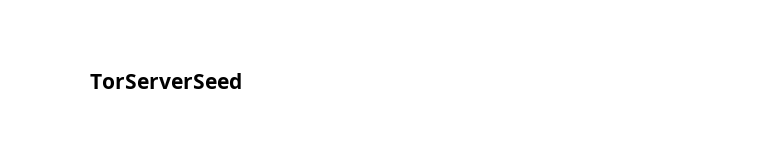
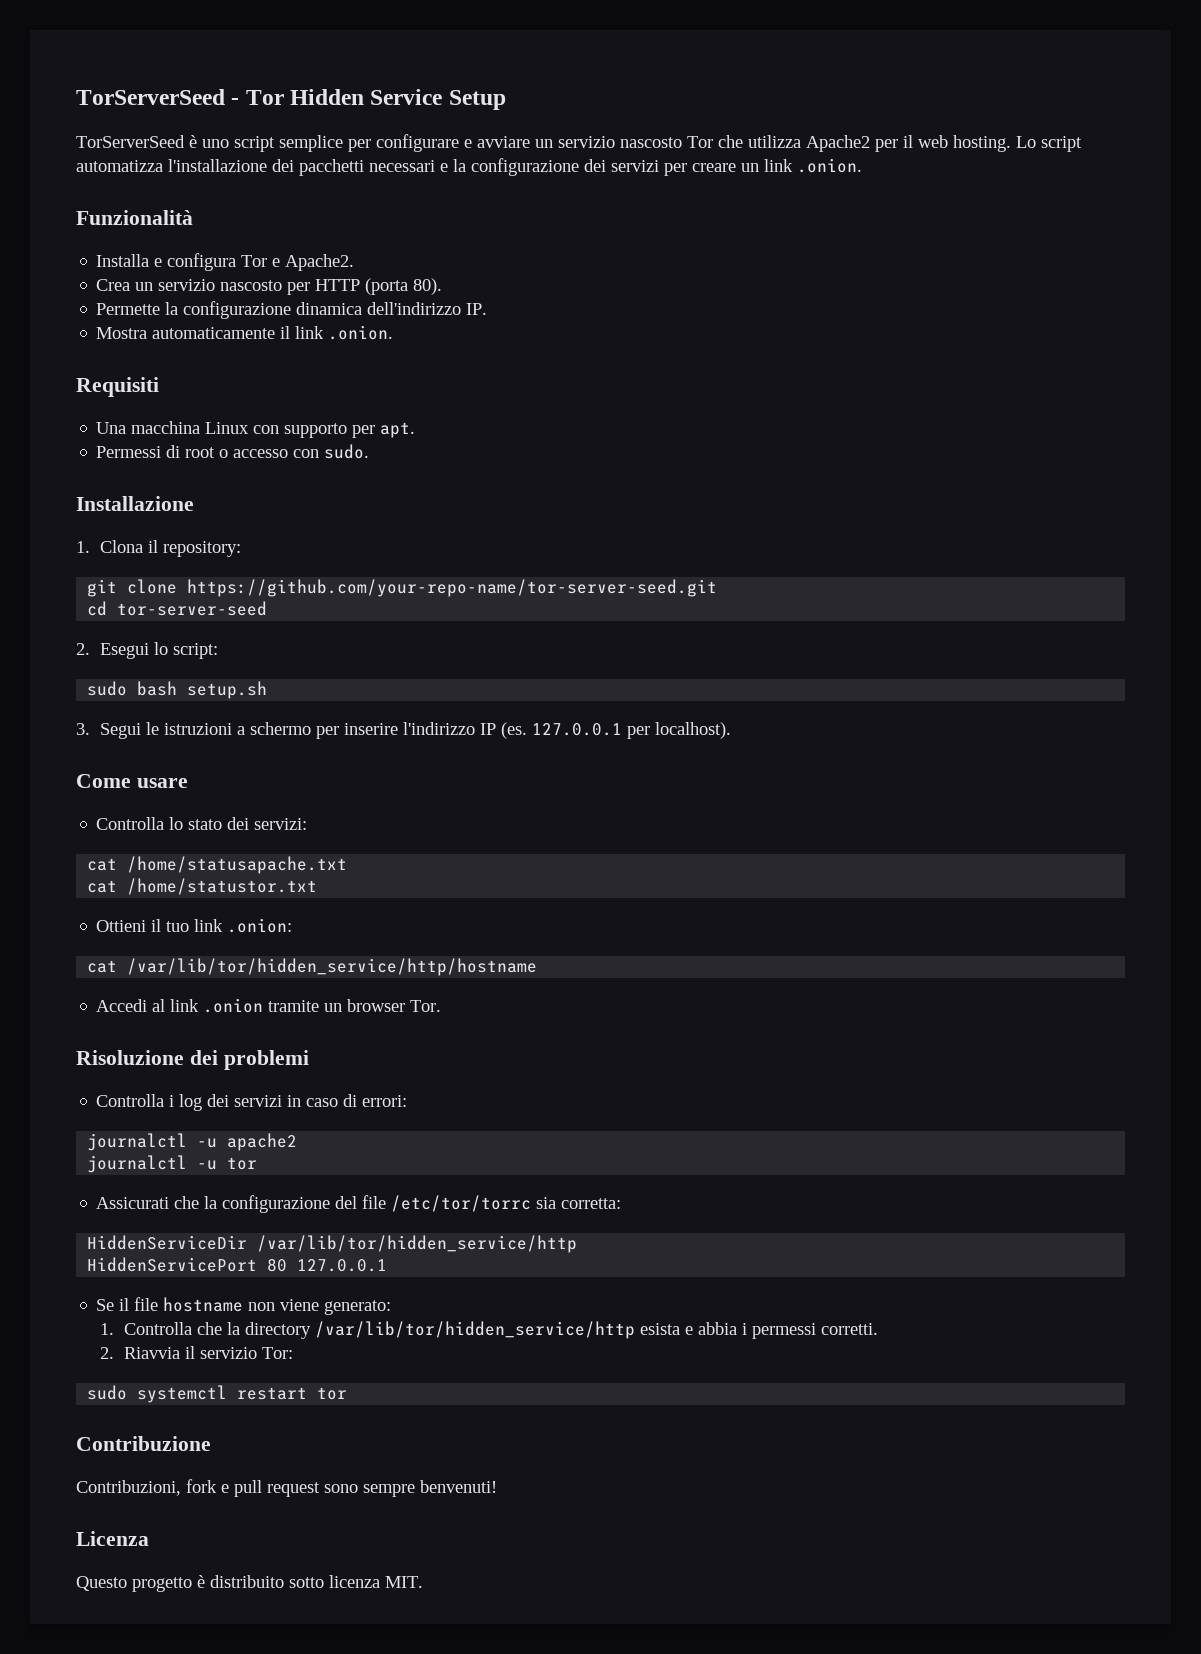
[90,73,242,89] TorServerSeed -> [76,89,506,110] [76,134,1082,152] [76,158,862,176] [76,210,193,225] [96,253,355,271] [96,278,443,295] [96,301,488,319] [96,325,394,340] [76,377,159,397] [96,421,416,438] [96,444,370,459] [76,496,194,511] [76,540,241,557] [87,579,718,597] [87,601,268,616] [76,642,218,659] [87,681,268,699] [76,722,731,739] [76,774,188,788] [96,817,308,830] [87,856,348,874] [87,878,318,895] [96,918,293,933] [87,958,538,976] [96,998,442,1013] [76,1050,309,1070] [96,1094,408,1111] [87,1133,298,1151] [87,1155,258,1173] [96,1195,622,1213] [87,1235,578,1253] [87,1257,388,1272] [96,1297,392,1315] [99,1321,878,1339] [99,1346,293,1359] [87,1385,348,1403] [76,1436,211,1451] [76,1479,497,1497] [76,1531,149,1546] [76,1575,423,1592] TorServerSeed - Tor Hidden Service Setup // TorServerSeed è uno script semplice per configurare e avviare un servizio nascosto Tor che utilizza Apache2 per il web hosting. Lo script automatizza l'installazione dei pacchetti necessari e la configurazione dei servizi per creare un link .onion. // Funzionalità // Installa e configura Tor e Apache2. // Crea un servizio nascosto per HTTP (porta 80). // Permette la configurazione dinamica dell'indirizzo IP. // Mostra automaticamente il link .onion. // Requisiti // Una macchina Linux con supporto per apt. // Permessi di root o accesso con sudo. // Installazione // 1. Clona il repository: // git clone https://github.com/your-repo-name/tor-server-seed.git // cd tor-server-seed // 2. Esegui lo script: // sudo bash setup.sh // 3. Segui le istruzioni a schermo per inserire l'indirizzo IP (es. 127.0.0.1 per localhost). // Come usare // Controlla lo stato dei servizi: // cat /home/statusapache.txt // cat /home/statustor.txt // Ottieni il tuo link .onion: // cat /var/lib/tor/hidden_service/http/hostname // Accedi al link .onion tramite un browser Tor. // Risoluzione dei problemi // Controlla i log dei servizi in caso di errori: // journalctl -u apache2 // journalctl -u tor // Assicurati che la configurazione del file /etc/tor/torrc sia corretta: // HiddenServiceDir /var/lib/tor/hidden_service/http // HiddenServicePort 80 127.0.0.1 // Se il file hostname non viene generato: // 1. Controlla che la directory /var/lib/tor/hidden_service/http esista e abbia i permessi corretti. // 2. Riavvia il servizio Tor: // sudo systemctl restart tor // Contribuzione // Contribuzioni, fork e pull request sono sempre benvenuti! // Licenza // Questo progetto è distribuito sotto licenza MIT.

